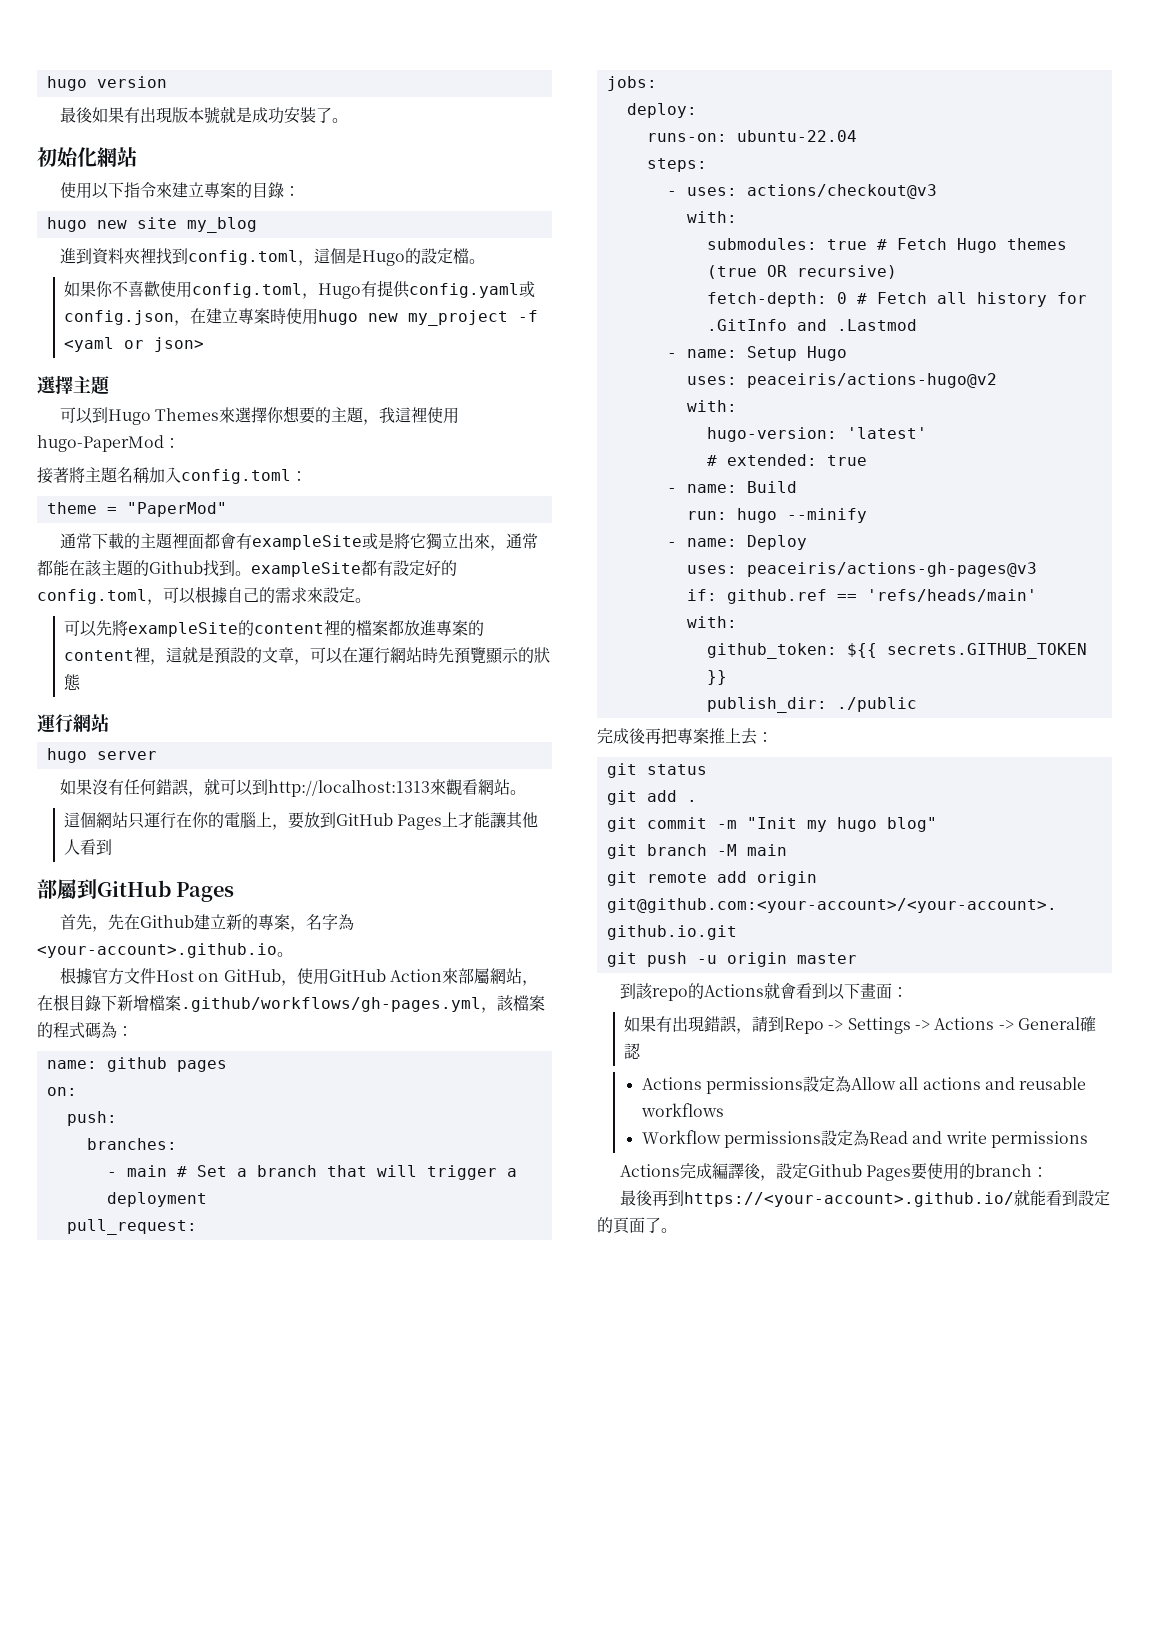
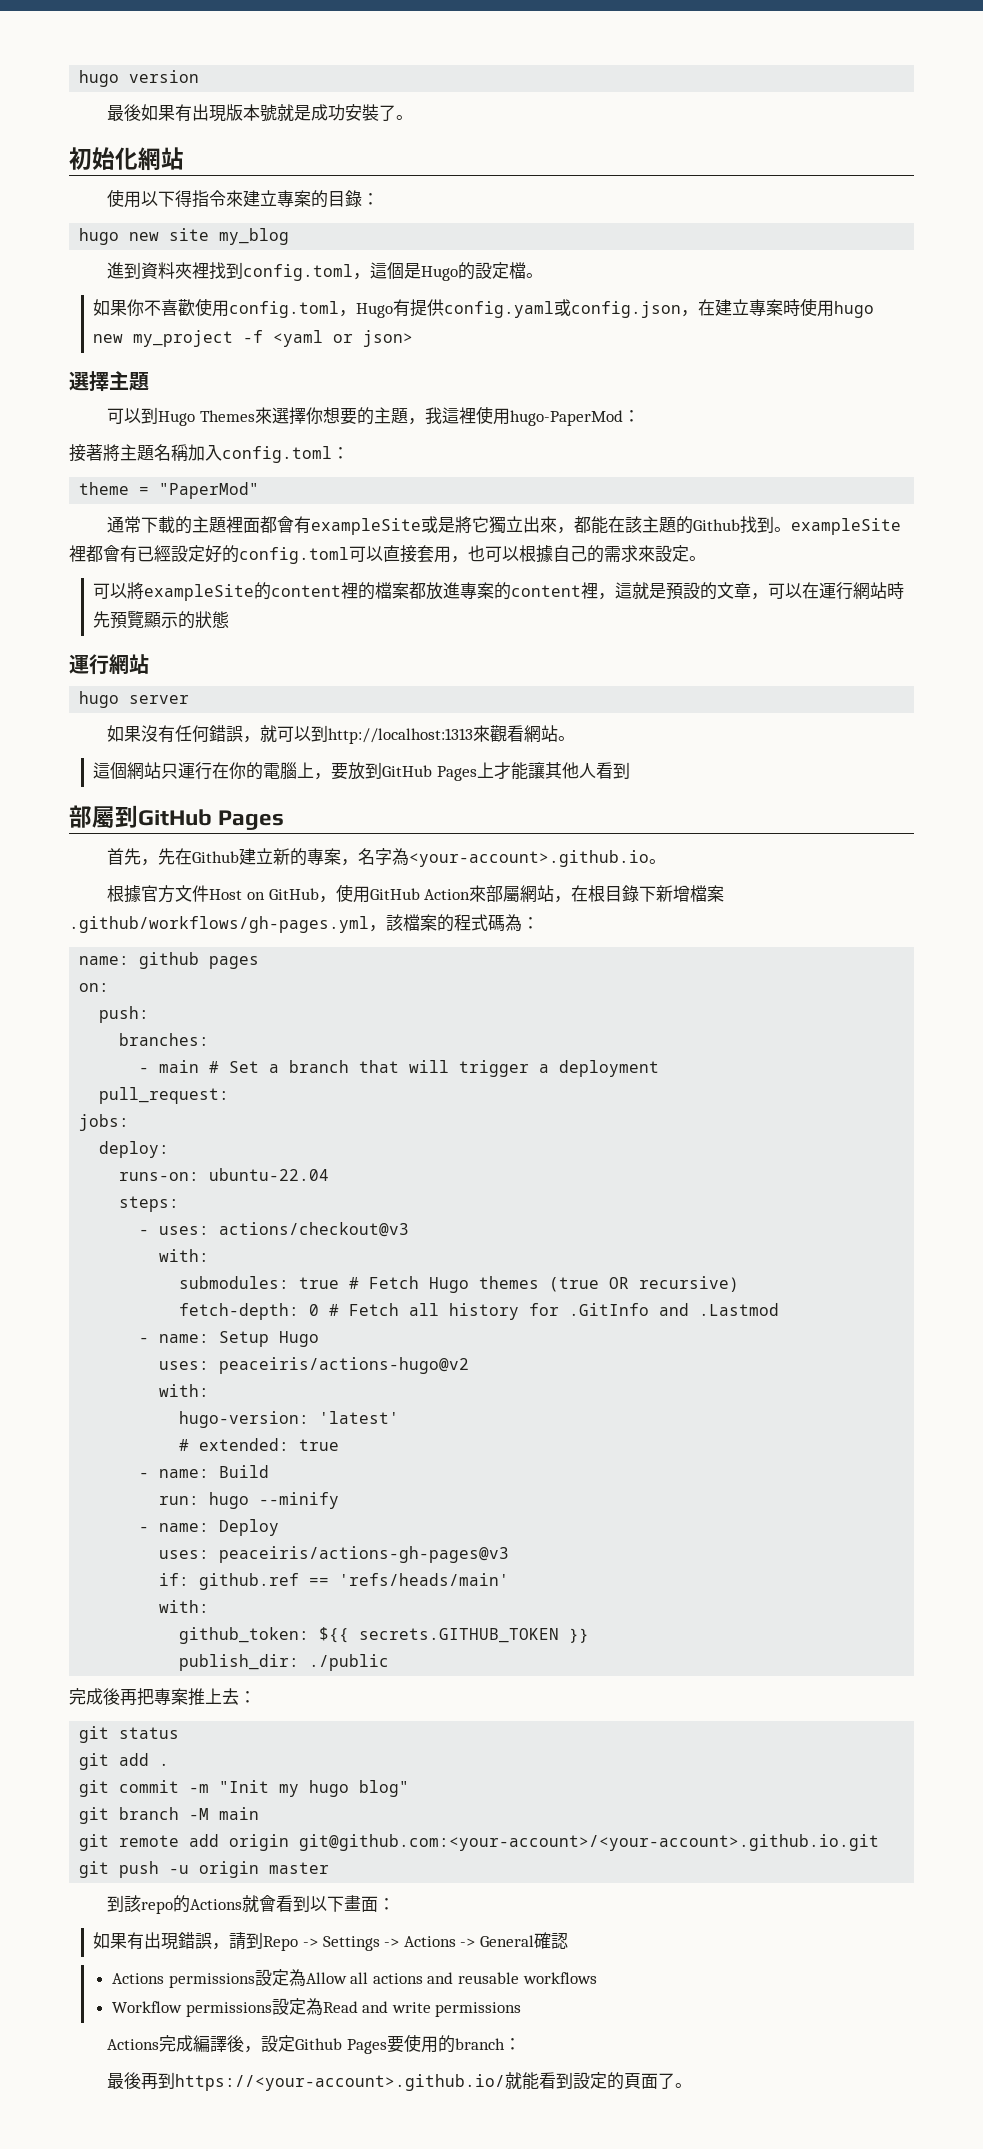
(124, 190) none -> [175,190,193,207] 得
[505,533,538,549] 通常 -> (575, 530) none
[361,560,457,576] [37,589,163,605] 都有設定好的config.toml， -> [69,545,485,564] 裡都會有已經設定好的config.toml可以直接套用，也
[96,620,113,636] 先 -> (128, 590) none

